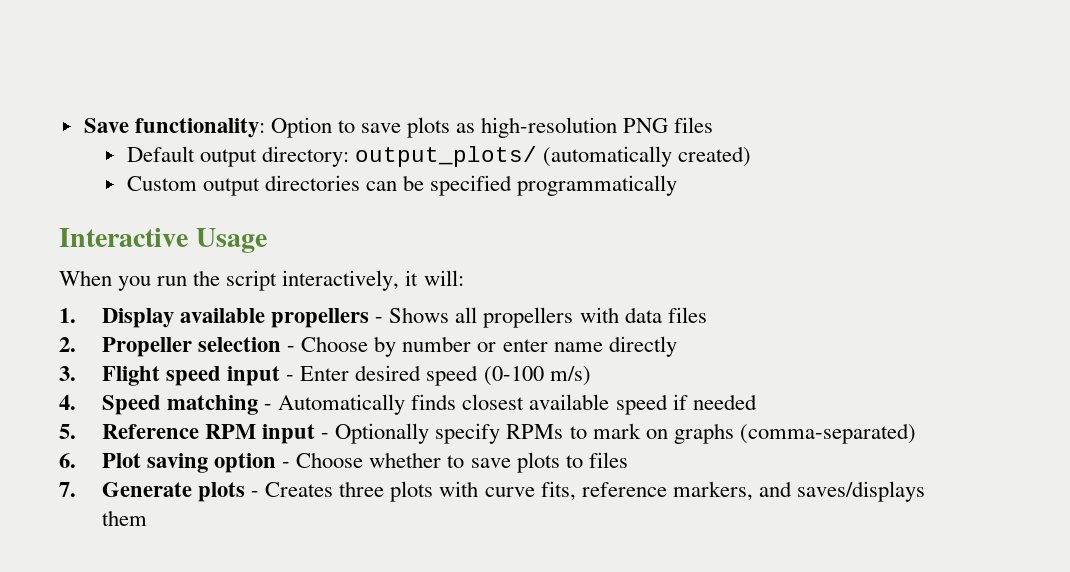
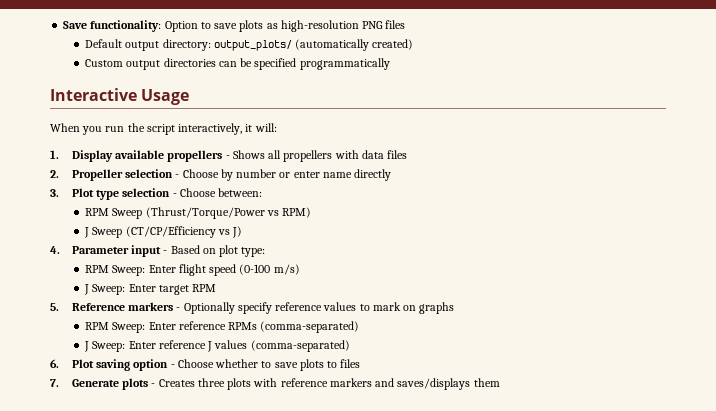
[101,365,591,386] [59,394,757,415] Flight speed input - Enter desired speed (0-100 m/s) // 4. Speed matching - Automatically finds closest available speed if needed -> [71,188,263,200] [85,207,312,219] [84,226,243,238] [50,245,266,257] [85,264,300,276] [84,284,217,295] Plot type selection - Choose between: // RPM Sweep (Thrust/Torque/Power vs RPM) // J Sweep (CT/CP/Efficiency vs J) // 4. Parameter input - Based on plot type: // RPM Sweep: Enter flight speed (0-100 m/s) // J Sweep: Enter target RPM
[205,424,316,444] RPM input -> [128,302,174,311] markers
[506,424,564,439] RPMs -> [275,302,357,311] reference values
(734, 433) none -> [85,321,360,333] [84,340,248,352] // RPM Sweep: Enter reference RPMs (comma-separated) // J Sweep: Enter reference J values
[484,481,753,501] curve fits, reference markers, -> [280,378,372,387] reference markers

